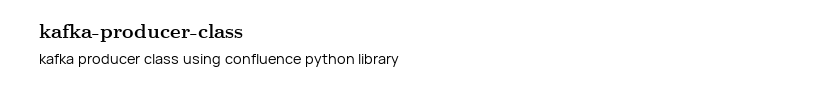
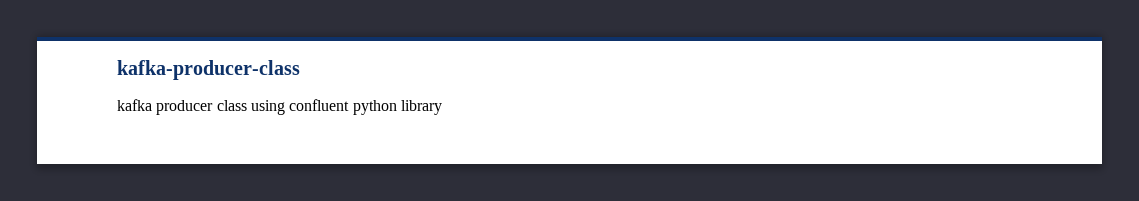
[224,54,301,64] confluence -> [289,99,350,111] confluent

